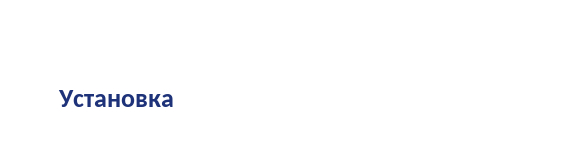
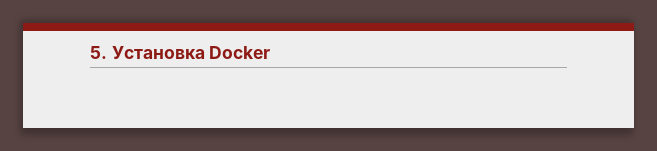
[58,90,174,107] Установка -> [90,46,271,59] 5. Установка Docker

